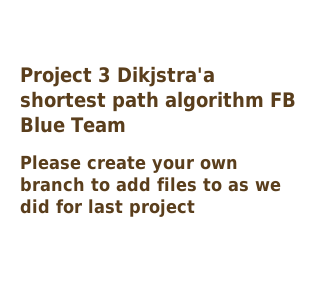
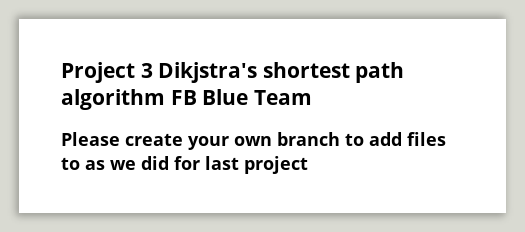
[117,66,215,87] Dikjstra'a -> [158,62,258,83] Dikjstra's

